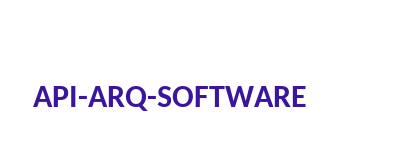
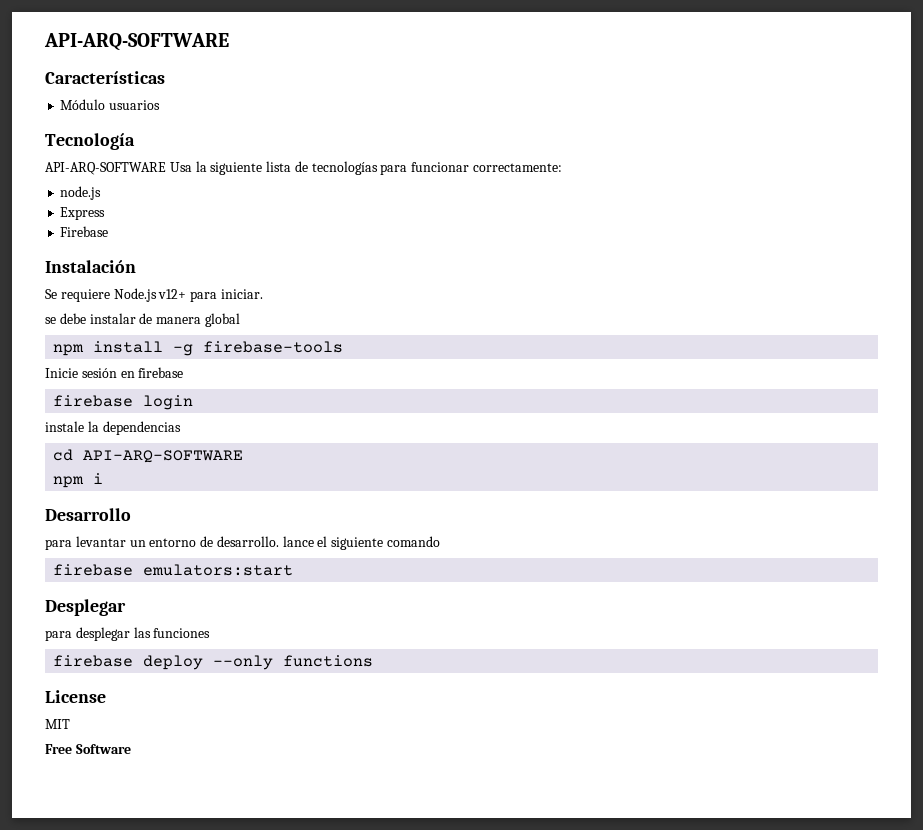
[33,86,307,111] API-ARQ-SOFTWARE -> [44,33,229,51] [45,71,165,84] [60,99,161,110] [45,133,135,150] [45,161,563,175] [60,186,102,200] [60,207,106,220] [60,226,109,237] [45,260,136,273] [45,288,263,302] [45,313,240,327] [53,341,344,356] [45,367,184,378] [53,395,194,410] [45,421,181,435] [53,449,244,463] [53,473,104,488] [45,508,131,521] [45,536,441,550] [53,564,294,576] [45,599,126,616] [45,627,211,641] [53,655,374,670] [45,690,106,703] [45,719,70,729] [45,744,131,754] API-ARQ-SOFTWARE // Características // Módulo usuarios // Tecnología // API-ARQ-SOFTWARE Usa la siguiente lista de tecnologías para funcionar correctamente: // node.js // Express // Firebase // Instalación // Se requiere Node.js v12+ para iniciar. // se debe instalar de manera global // npm install -g firebase-tools // Inicie sesión en firebase // firebase login // instale la dependencias // cd API-ARQ-SOFTWARE // npm i // Desarrollo // para levantar un entorno de desarrollo. lance el siguiente comando // firebase emulators:start // Desplegar // para desplegar las funciones // firebase deploy --only functions // License // MIT // Free Software

